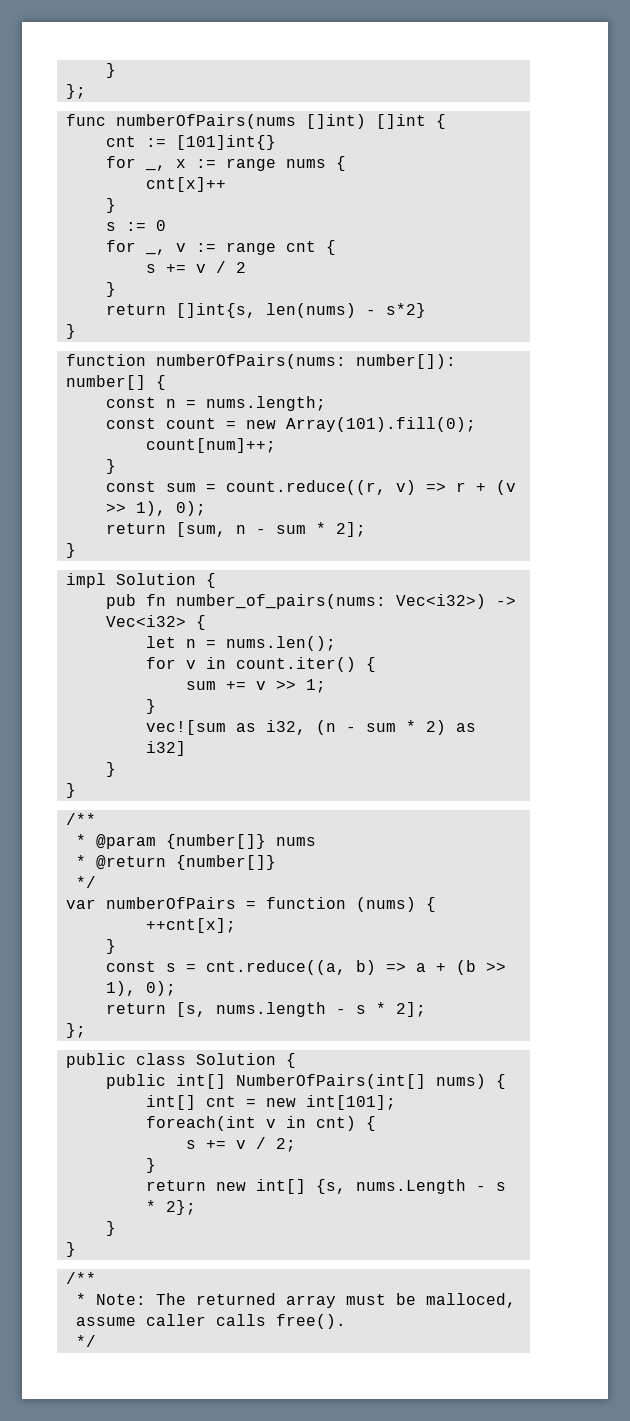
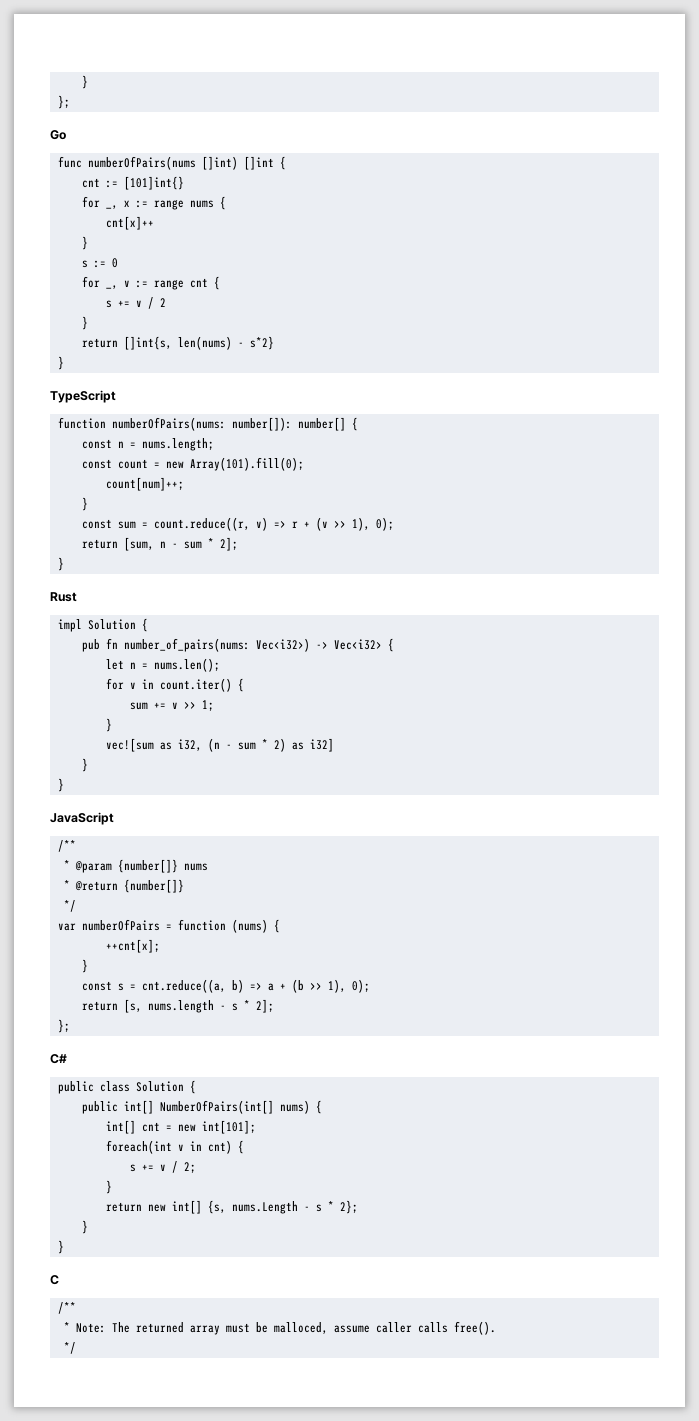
(87, 91) none -> [50,130,66,140] // Go
(77, 331) none -> [50,390,116,403] // TypeScript
(77, 550) none -> [50,592,77,602] // Rust
(77, 790) none -> [50,812,114,825] // JavaScript
(87, 1030) none -> [50,1054,67,1064] // C#
(77, 1249) none -> [50,1275,59,1285] // C

